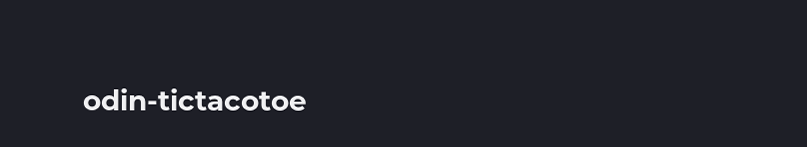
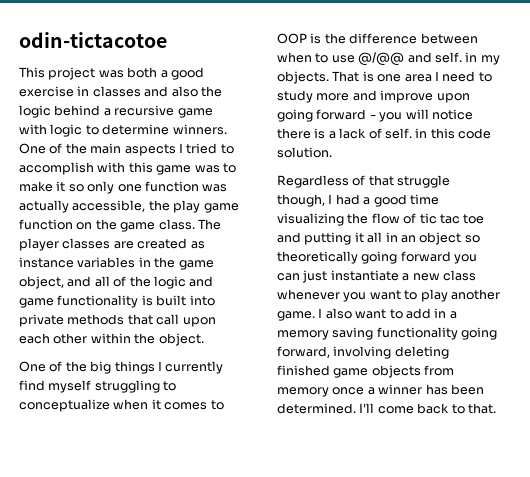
(307, 99) none -> [19,67,204,80] [19,86,222,97] [19,105,213,118] [19,124,227,137] [19,143,234,156] [19,162,236,175] [19,181,228,194] [19,200,239,213] [19,219,221,232] [19,238,205,251] [19,257,214,270] [19,276,214,289] [19,295,215,308] [19,314,216,327] [19,333,204,346] [19,361,224,374] [19,380,177,393] [19,399,224,412] [277,33,478,44] [277,52,500,66] [277,71,492,84] [277,90,470,103] [277,109,473,122] [277,128,491,139] [277,147,332,158] [277,175,451,188] [277,194,439,207] [277,213,485,226] [277,232,480,245] [277,251,478,264] [277,270,476,283] [277,289,500,302] [277,308,457,321] [277,327,498,340] [277,346,449,359] [277,365,455,378] [277,384,484,397] [277,403,496,414] // This project was both a good exercise in classes and also the logic behind a recursive game with logic to determine winners. One of the main aspects I tried to accomplish with this game was to make it so only one function was actually accessible, the play game function on the game class. The player classes are created as instance variables in the game object, and all of the logic and game functionality is built into private methods that call upon each other within the object. // One of the big things I currently find myself struggling to conceptualize when it comes to OOP is the difference between when to use @/@@ and self. in my objects. That is one area I need to study more and improve upon going forward - you will notice there is a lack of self. in this code solution. // Regardless of that struggle though, I had a good time visualizing the flow of tic tac toe and putting it all in an object so theoretically going forward you can just instantiate a new class whenever you want to play another game. I also want to add in a memory saving functionality going forward, involving deleting finished game objects from memory once a winner has been determined. I'll come back to that.

